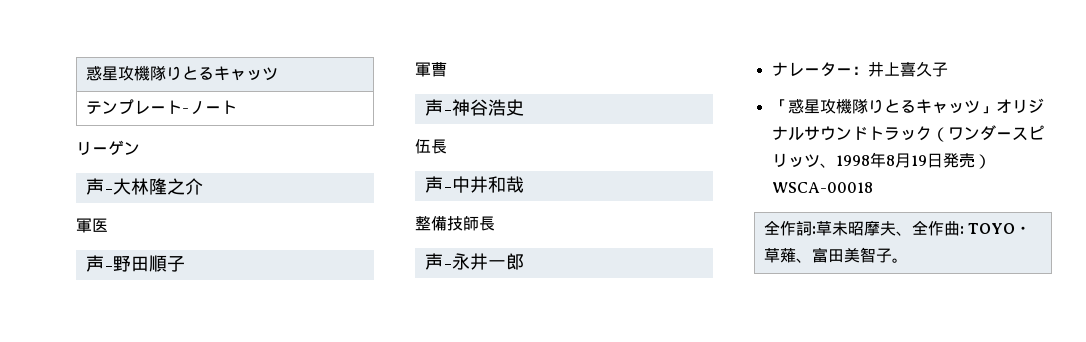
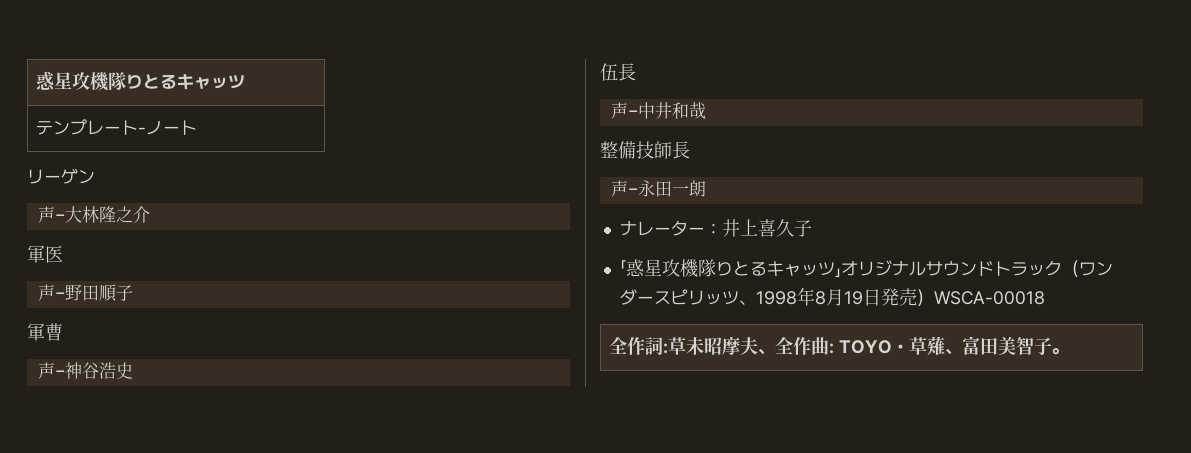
[469,253,524,270] 井一郎 -> [654,180,706,197] 田一朗

